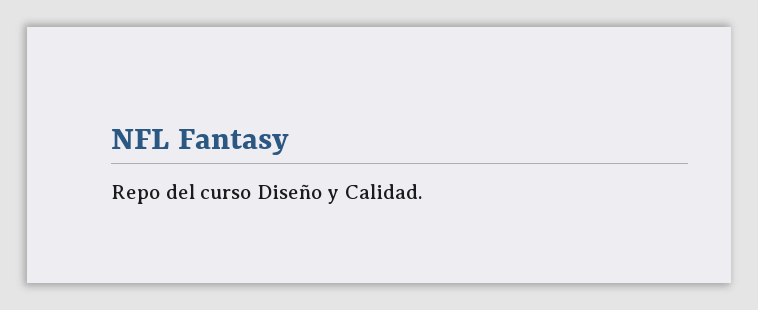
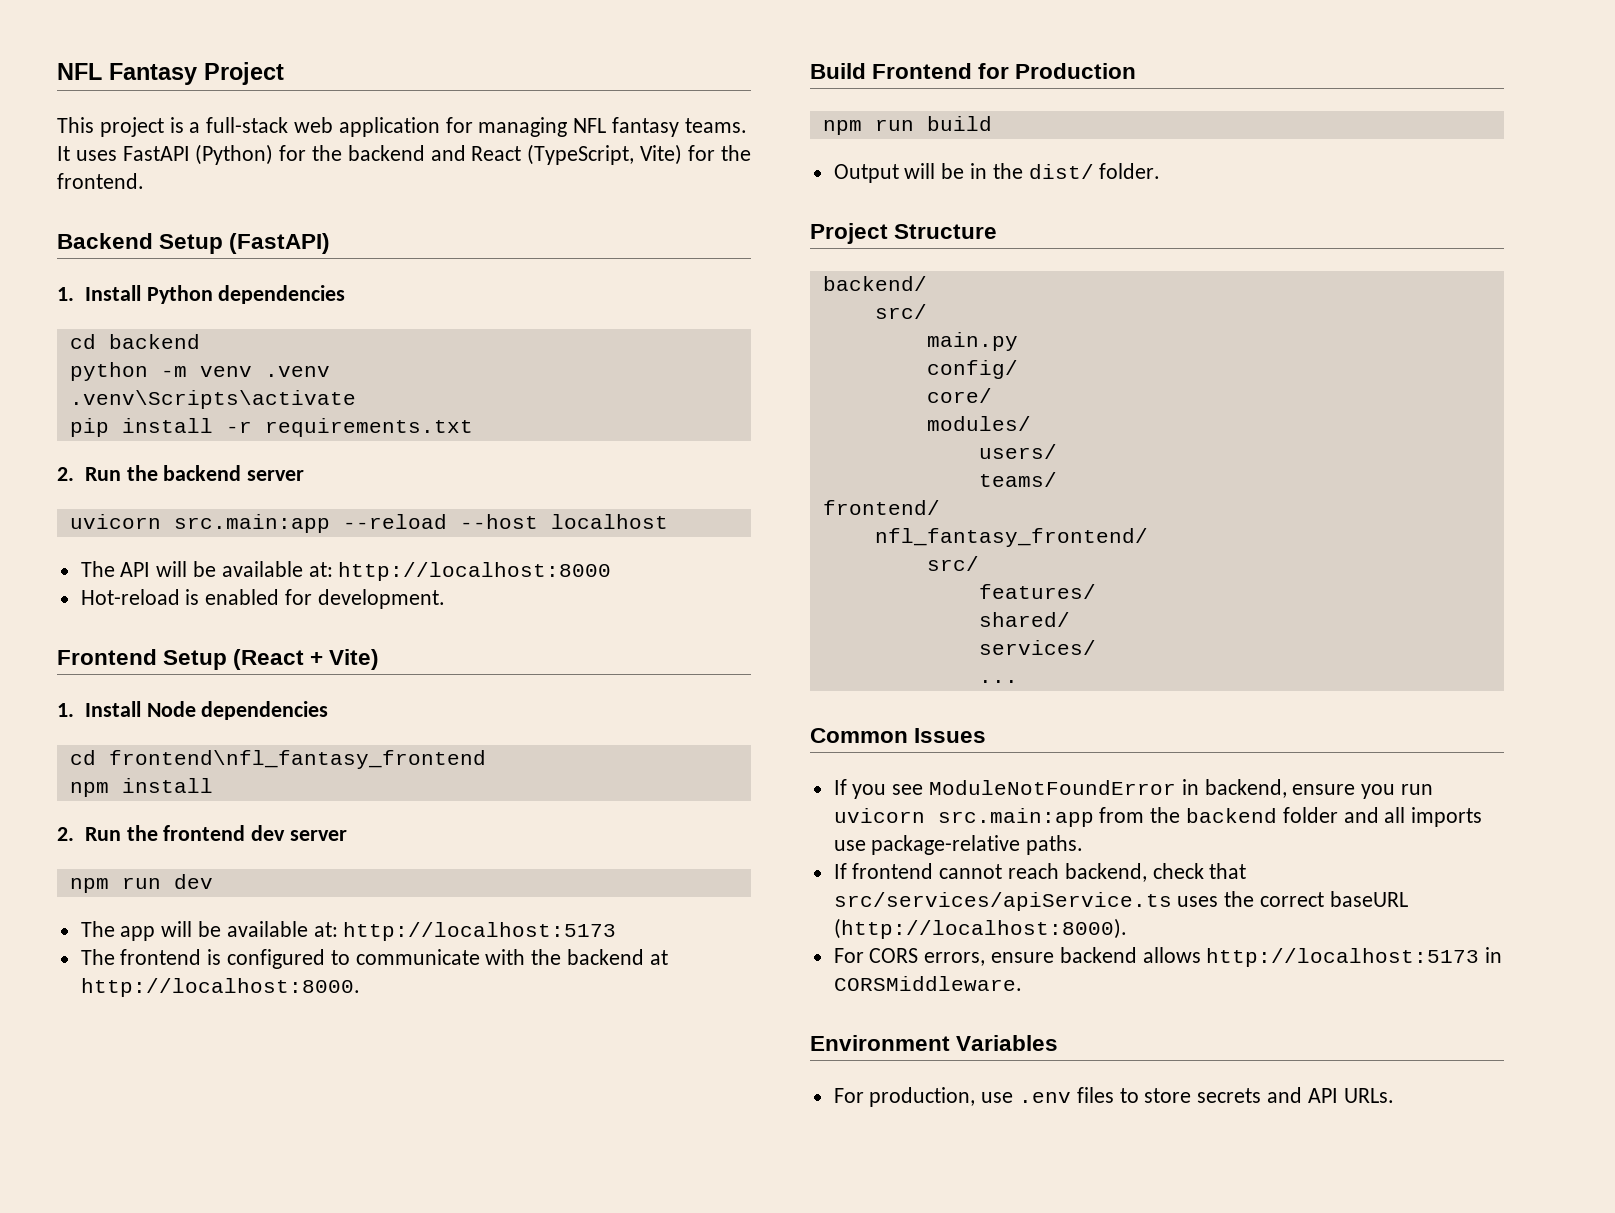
[111,184,422,204] // Repo del curso Diseño y Calidad. -> [204,62,284,85] [57,117,747,137] [57,144,751,165] [57,173,144,189] [57,233,331,254] [57,285,346,304] [69,334,200,349] [69,362,330,381] [69,390,356,409] [69,418,473,437] [57,465,305,481] [69,514,668,533] [80,561,612,581] [80,589,445,609] [57,649,380,670] [57,701,329,720] [69,750,486,769] [69,778,213,797] [57,825,347,841] [69,874,213,893] [80,921,617,941] [80,949,668,969] [80,978,360,997] [810,63,1137,79] [822,116,992,135] [833,163,1161,183] [810,223,998,244] [822,276,927,291] [874,304,927,319] [926,332,1018,351] [926,360,1018,379] [926,388,992,403] [926,416,1031,431] [978,444,1057,459] [978,472,1057,487] [822,500,940,515] [874,528,1148,547] [926,556,979,571] [978,584,1096,599] [978,612,1070,627] [978,640,1096,655] [978,680,1018,683] [810,728,987,743] [833,779,1434,799] [833,807,1483,827] [833,835,1084,855] [833,863,1247,882] [833,891,1408,911] [833,918,1127,939] [833,947,1503,967] [833,976,1022,991] [810,1035,1059,1051] [833,1087,1394,1107] Project // This project is a full-stack web application for managing NFL fantasy teams. It uses FastAPI (Python) for the backend and React (TypeScript, Vite) for the frontend. // Backend Setup (FastAPI) // 1. Install Python dependencies // cd backend // python -m venv .venv // .venv\Scripts\activate // pip install -r requirements.txt // 2. Run the backend server // uvicorn src.main:app --reload --host localhost // The API will be available at: http://localhost:8000 // Hot-reload is enabled for development. // Frontend Setup (React + Vite) // 1. Install Node dependencies // cd frontend\nfl_fantasy_frontend // npm install // 2. Run the frontend dev server // npm run dev // The app will be available at: http://localhost:5173 // The frontend is configured to communicate with the backend at http://localhost:8000. // Build Frontend for Production // npm run build // Output will be in the dist/ folder. // Project Structure // backend/ // src/ // main.py // config/ // core/ // modules/ // users/ // teams/ // frontend/ // nfl_fantasy_frontend/ // src/ // features/ // shared/ // services/ // ... // Common Issues // If you see ModuleNotFoundError in backend, ensure you run uvicorn src.main:app from the backend folder and all imports use package-relative paths. // If frontend cannot reach backend, check that src/services/apiService.ts uses the correct baseURL (http://localhost:8000). // For CORS errors, ensure backend allows http://localhost:5173 in CORSMiddleware. // Environment Variables // For production, use .env files to store secrets and API URLs.

